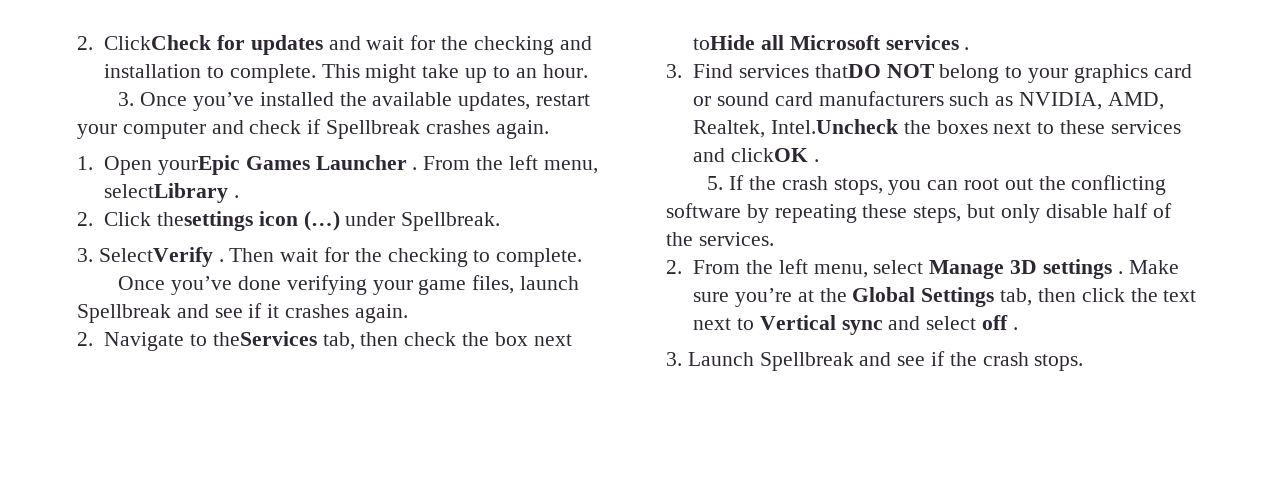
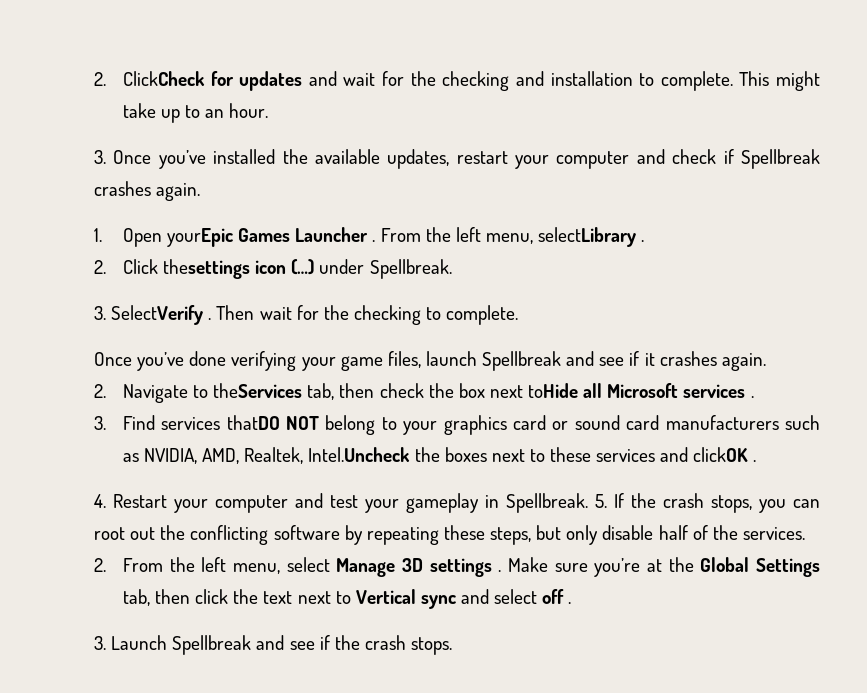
(819, 160) none -> [94,493,588,513] 4. Restart your computer and test your gameplay in Spellbreak.

